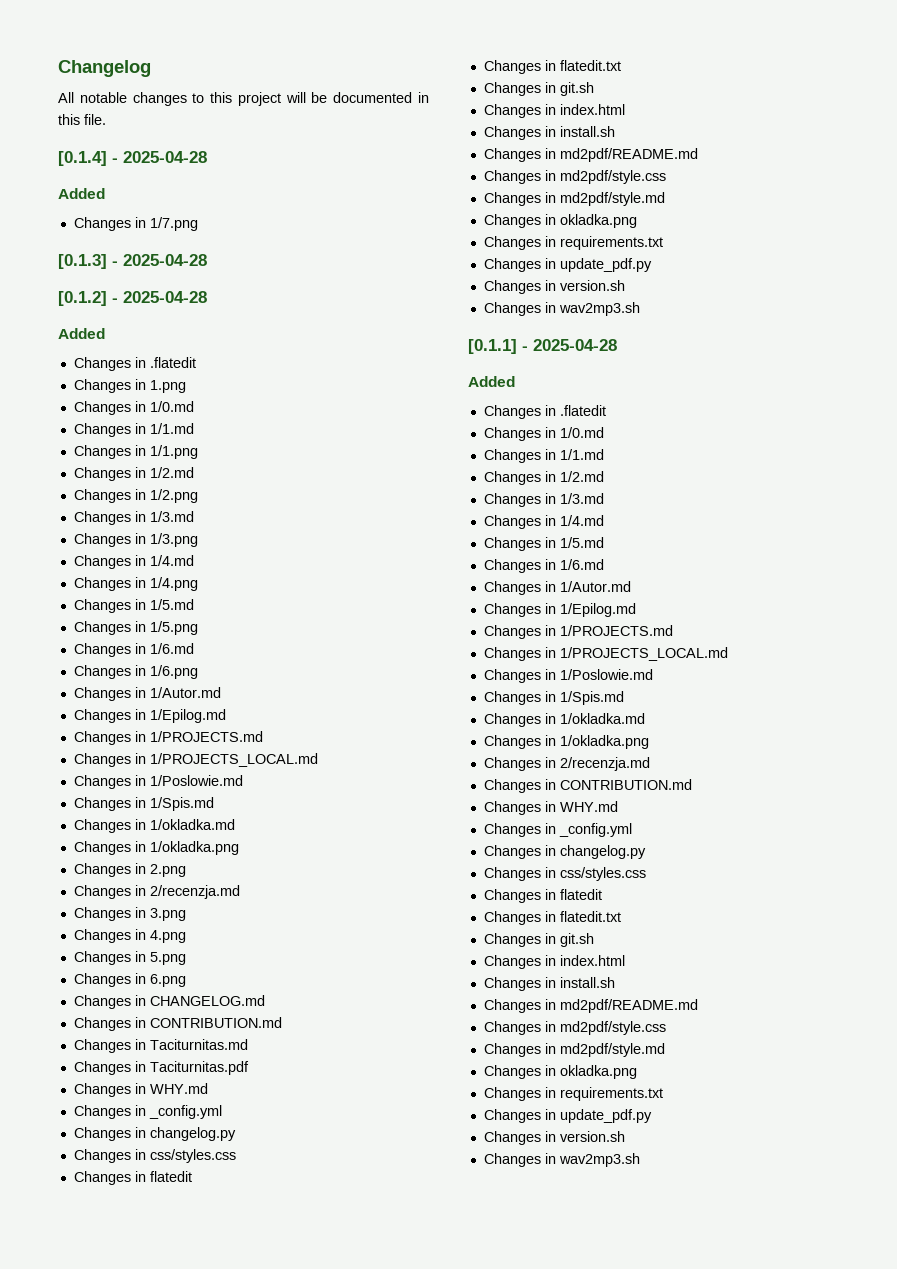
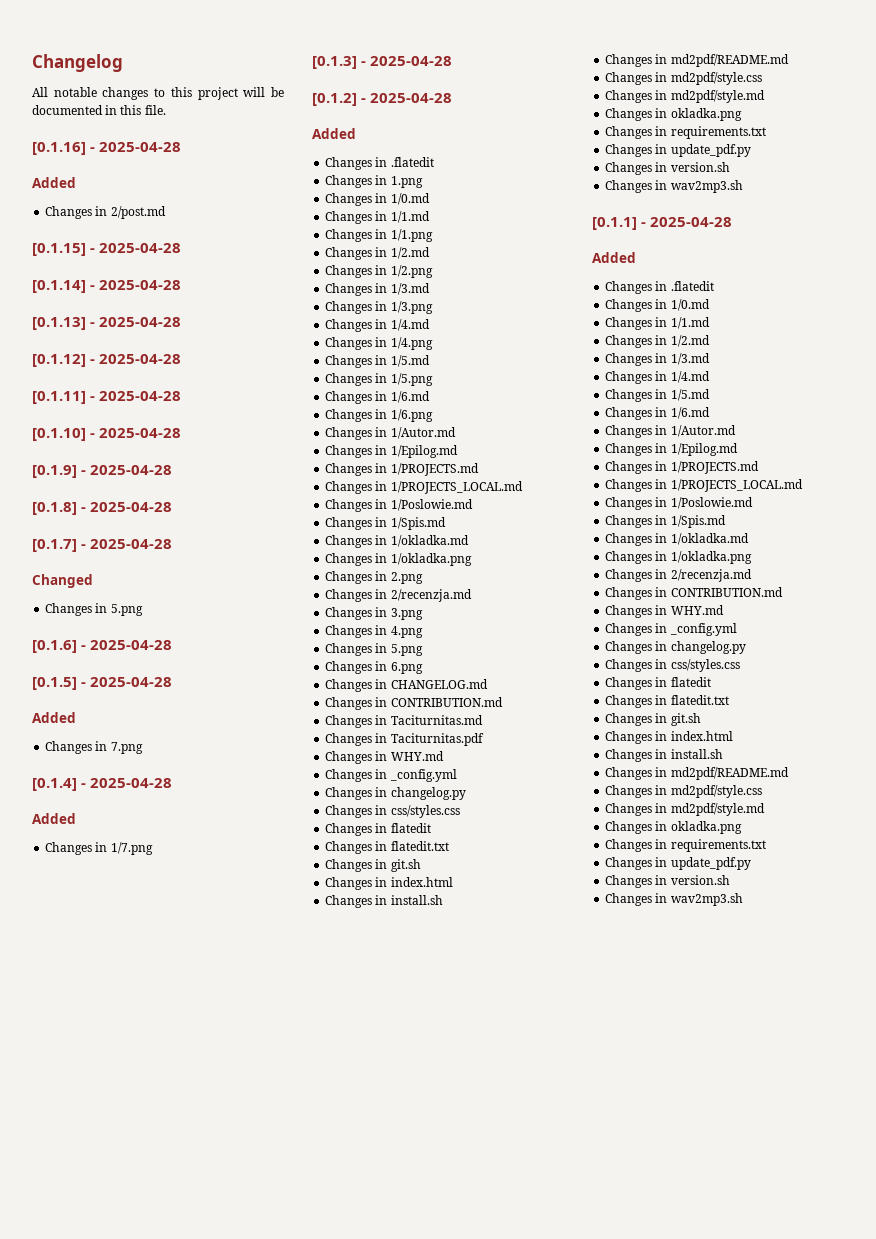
(106, 119) none -> [32,142,182,155] [32,177,76,188] [45,206,166,219] [32,243,182,256] [32,280,182,293] [32,317,182,330] [32,354,182,367] [32,391,182,404] [32,428,182,441] [32,465,173,478] [32,502,173,515] [32,539,173,552] [32,574,93,588] [45,603,143,616] [32,640,173,653] [32,677,173,690] [32,712,76,723] [45,741,143,754] // [0.1.16] - 2025-04-28 // Added // Changes in 2/post.md // [0.1.15] - 2025-04-28 // [0.1.14] - 2025-04-28 // [0.1.13] - 2025-04-28 // [0.1.12] - 2025-04-28 // [0.1.11] - 2025-04-28 // [0.1.10] - 2025-04-28 // [0.1.9] - 2025-04-28 // [0.1.8] - 2025-04-28 // [0.1.7] - 2025-04-28 // Changed // Changes in 5.png // [0.1.6] - 2025-04-28 // [0.1.5] - 2025-04-28 // Added // Changes in 7.png

